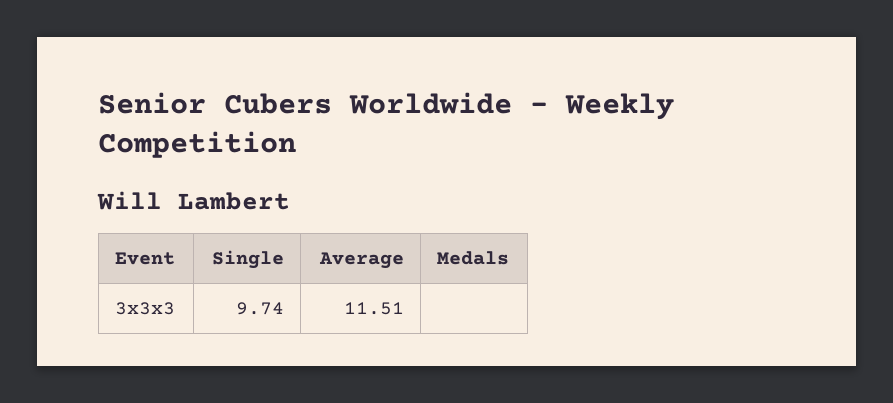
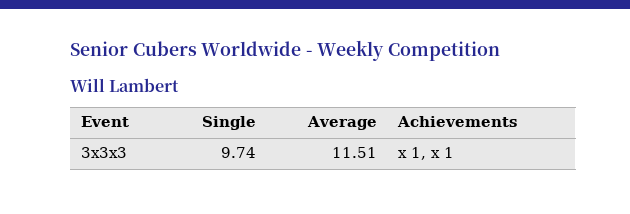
[437,251,510,265] Medals -> [397,116,518,127] Achievements
(404, 308) none -> [398,147,455,160] x 1, x 1

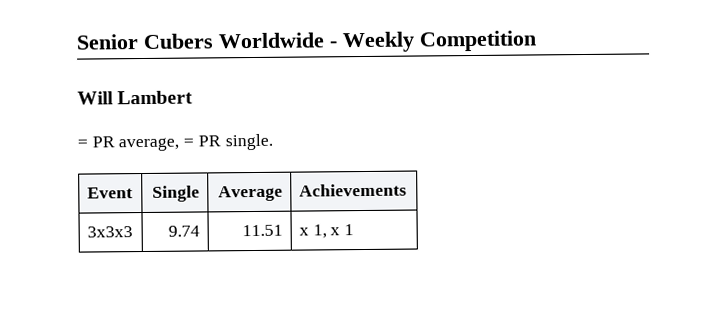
(180, 85) none -> [77,133,273,152] // = PR average, = PR single.

